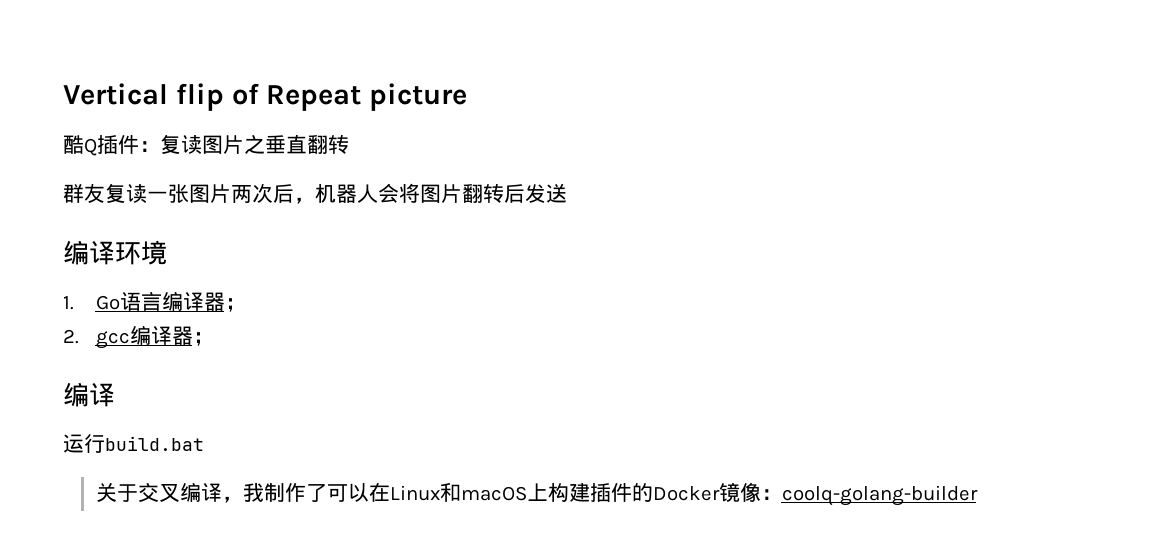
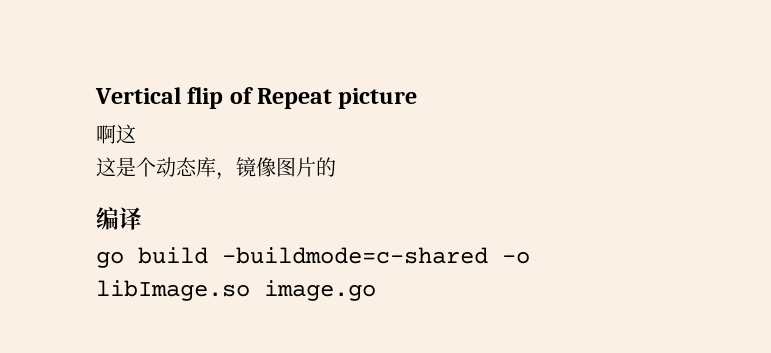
[63,134,349,156] [63,183,567,204] [63,240,167,265] [63,291,246,312] [63,325,214,349] [63,382,115,407] [63,434,204,453] [95,482,978,506] 酷Q插件：复读图片之垂直翻转 // 群友复读一张图片两次后，机器人会将图片翻转后发送 // 编译环境 // 1. Go语言编译器； // 2. gcc编译器； // 编译 // 运行build.bat // 关于交叉编译，我制作了可以在Linux和macOS上构建插件的Docker镜像：coolq-golang-builder -> [96,124,136,144] [96,157,336,180] [96,207,142,230] [96,247,530,268] [96,280,376,301] 啊这 // 这是个动态库，镜像图片的 // 编译 // go build -buildmode=c-shared -o libImage.so image.go

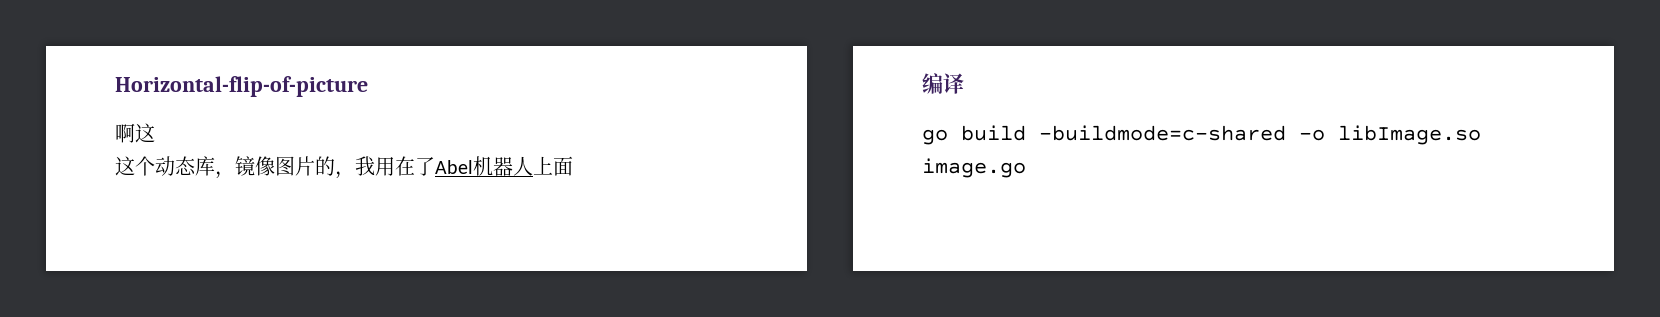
[95,87,418,109] Vertical flip of Repeat picture -> [115,76,368,97] Horizontal-flip-of-picture
[116,157,136,177] 是 -> (135, 166) none
(336, 167) none -> [335,156,573,179] ，我用在了Abel机器人上面

